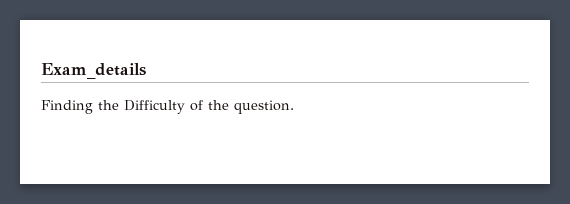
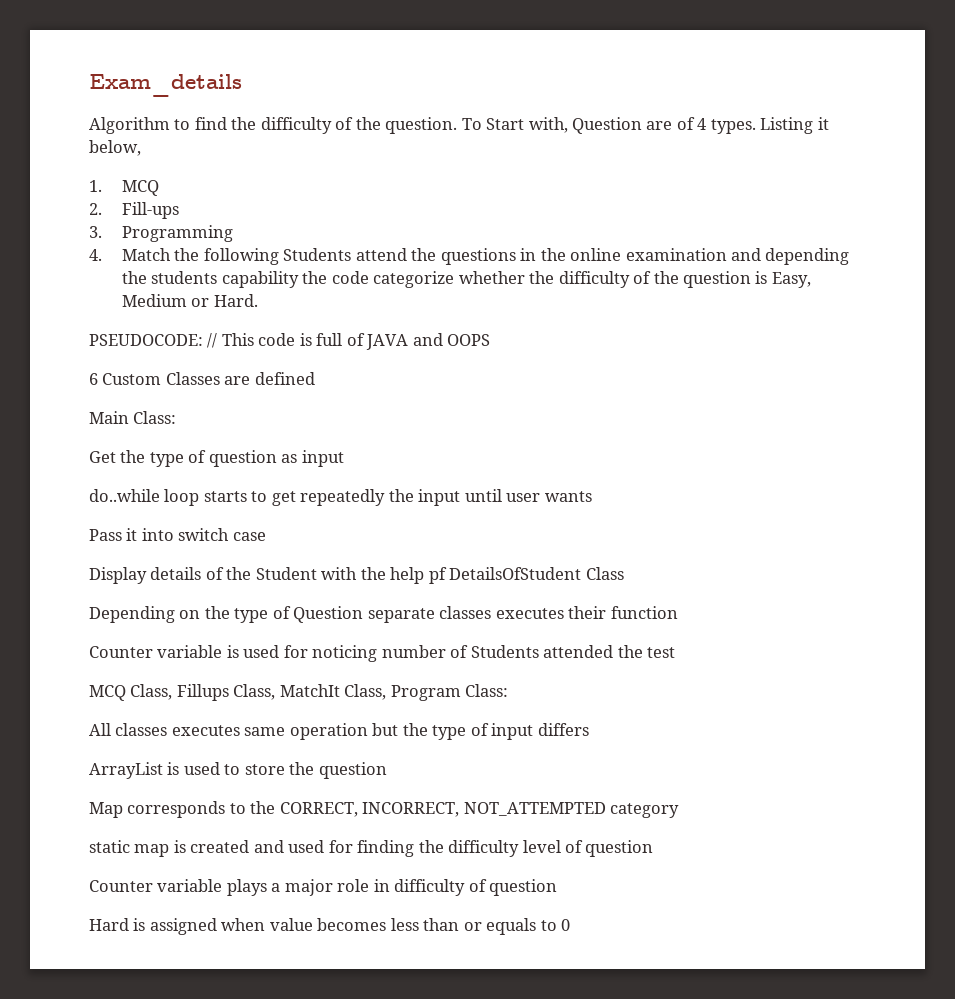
[41,100,294,114] Finding the Difficulty of the question. -> [89,117,829,134] [89,140,141,156] [89,180,159,196] [89,202,179,219] [89,225,233,242] [89,248,850,265] [121,271,811,288] [121,294,258,307] [89,333,491,350] [89,372,315,385] [89,411,177,424] [89,450,344,467] [89,489,592,506] [89,528,266,541] [89,567,624,584] [89,606,678,623] [89,645,676,662] [89,684,509,701] [89,723,589,740] [89,762,387,779] [89,801,680,818] [89,840,654,857] [89,879,558,896] [89,918,571,935] Algorithm to find the difficulty of the question. To Start with, Question are of 4 types. Listing it below, // 1. MCQ // 2. Fill-ups // 3. Programming // 4. Match the following Students attend the questions in the online examination and depending the students capability the code categorize whether the difficulty of the question is Easy, Medium or Hard. // PSEUDOCODE: // This code is full of JAVA and OOPS // 6 Custom Classes are defined // Main Class: // Get the type of question as input // do..while loop starts to get repeatedly the input until user wants // Pass it into switch case // Display details of the Student with the help pf DetailsOfStudent Class // Depending on the type of Question separate classes executes their function // Counter variable is used for noticing number of Students attended the test // MCQ Class, Fillups Class, MatchIt Class, Program Class: // All classes executes same operation but the type of input differs // ArrayList is used to store the question // Map corresponds to the CORRECT, INCORRECT, NOT_ATTEMPTED category // static map is created and used for finding the difficulty level of question // Counter variable plays a major role in difficulty of question // Hard is assigned when value becomes less than or equals to 0

